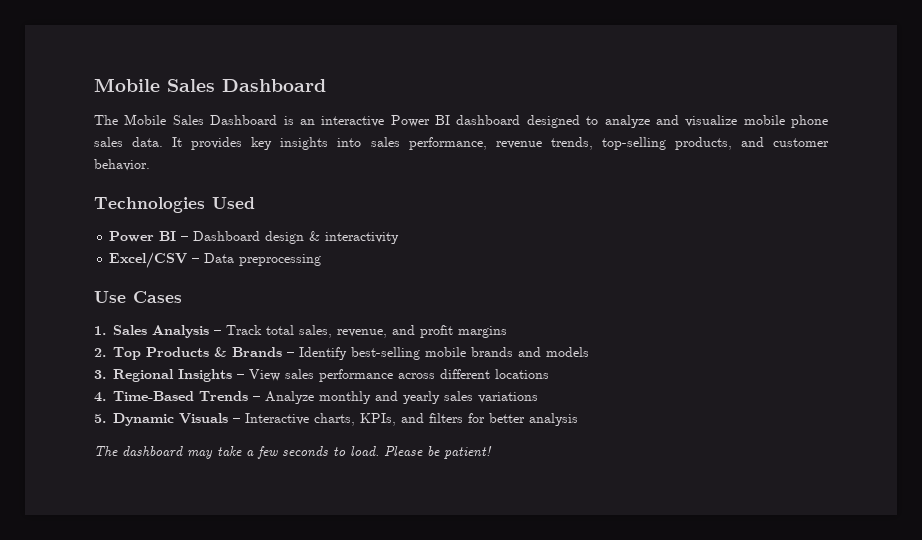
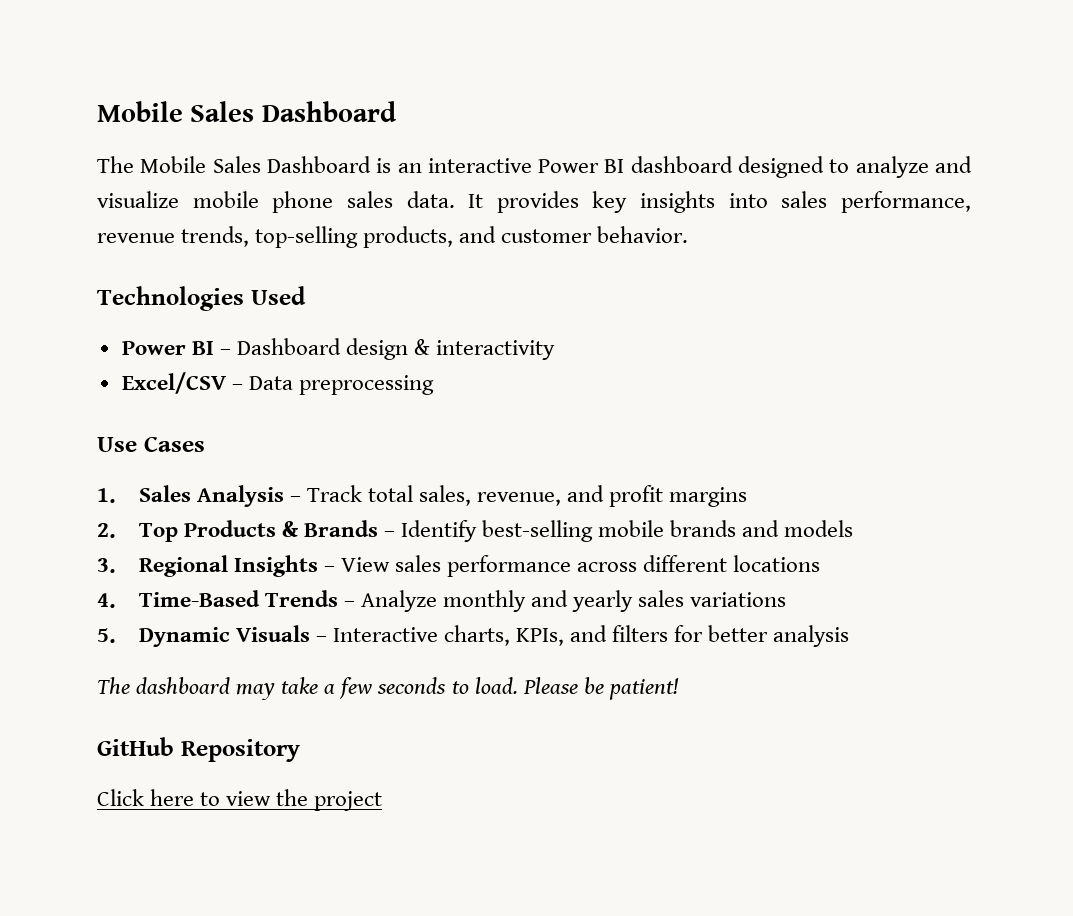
(492, 452) none -> [97,737,300,762] [97,789,383,811] // GitHub Repository // Click here to view the project

